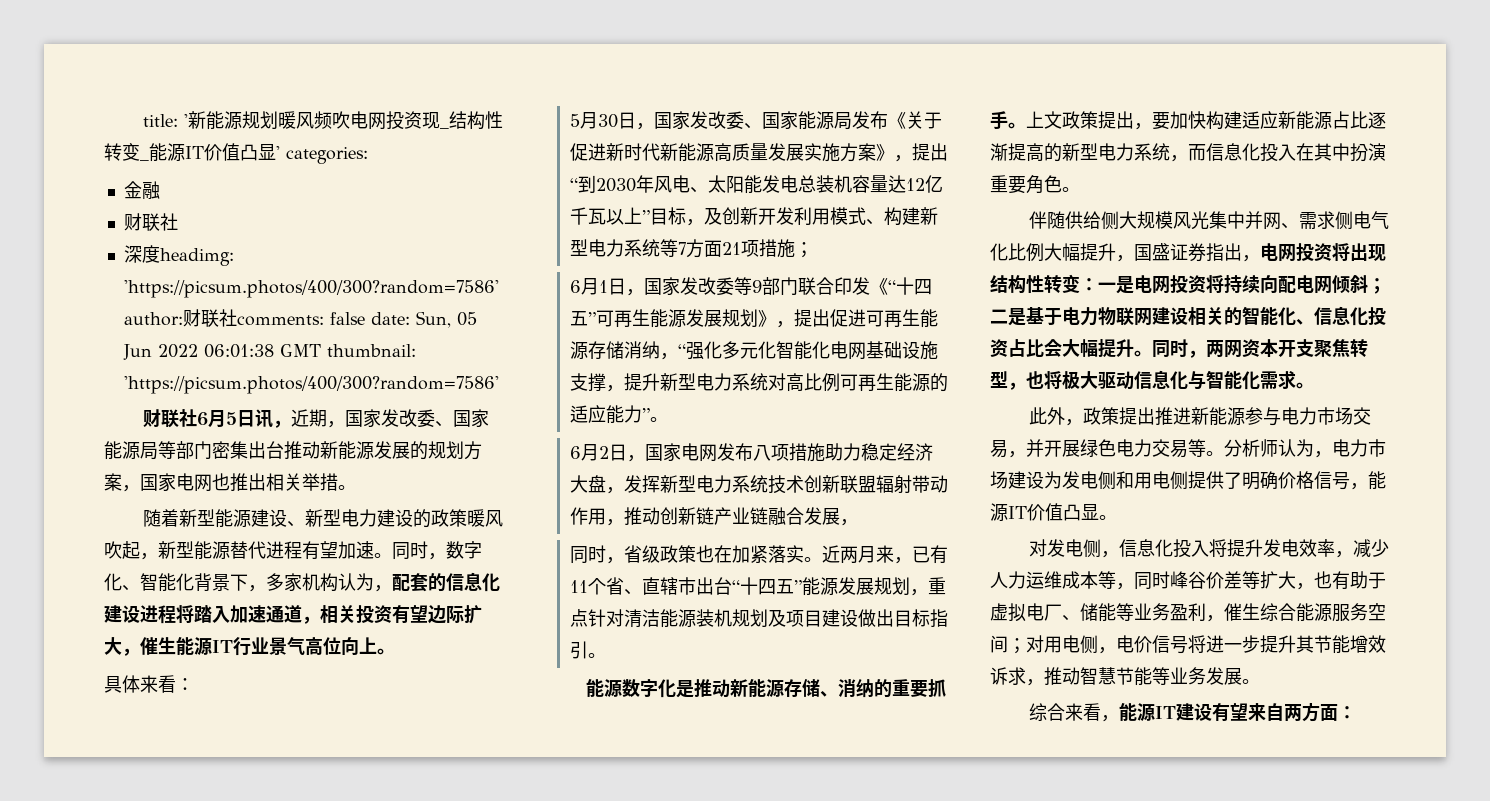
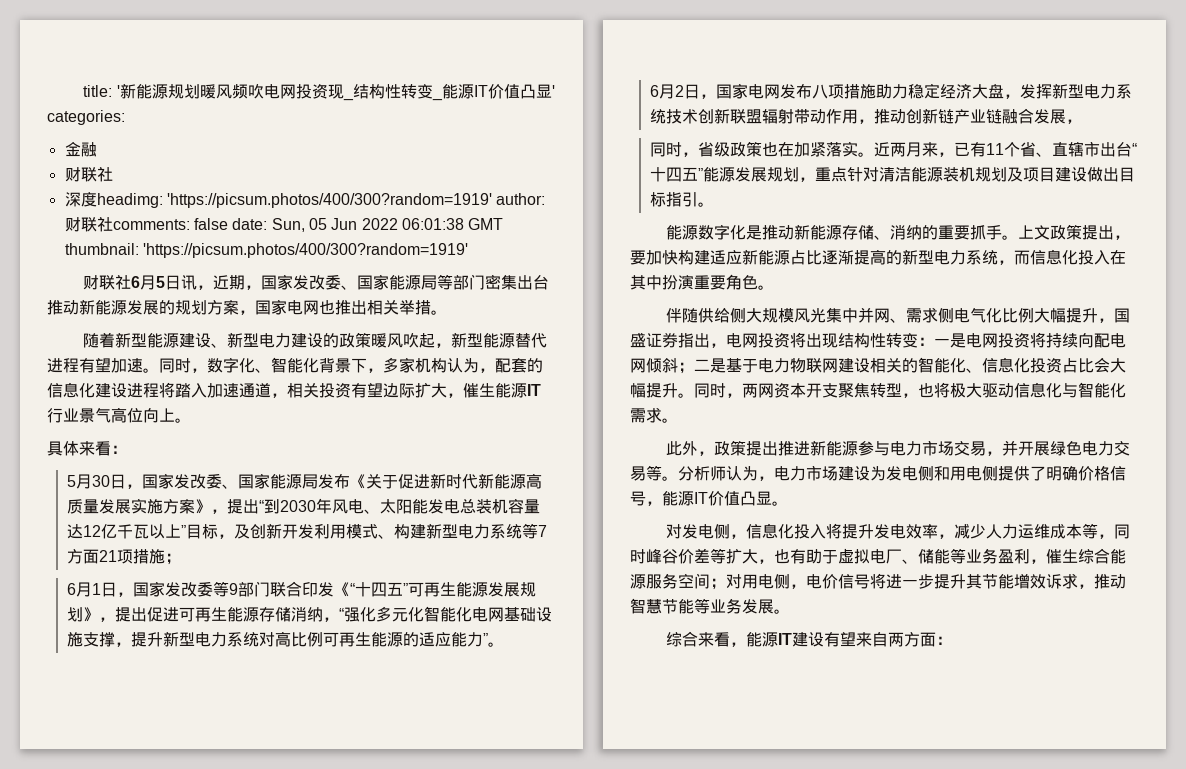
[123,280,499,298] 'https://picsum.photos/400/300?random=7586' -> [166,193,492,208] 'https://picsum.photos/400/300?random=1919'
[123,376,499,394] 'https://picsum.photos/400/300?random=7586' -> [142,243,468,258] 'https://picsum.photos/400/300?random=1919'

